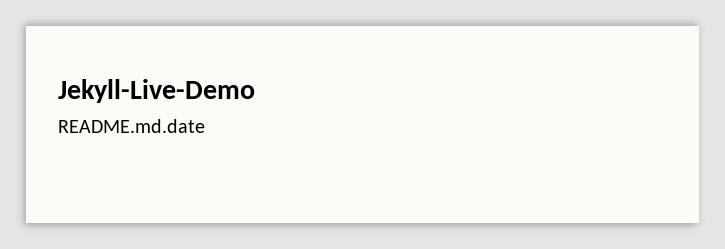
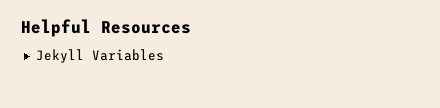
[58,79,255,103] [58,119,205,133] Jekyll-Live-Demo // README.md.date -> [21,19,191,37] [35,49,164,63] Helpful Resources // Jekyll Variables

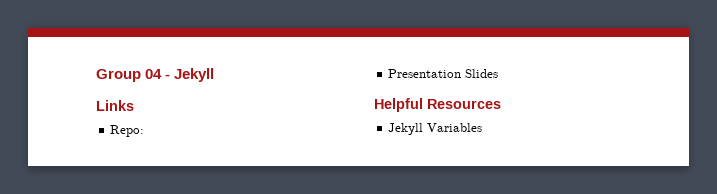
(21, 28) none -> [96,68,215,82] [96,100,134,111] [110,125,145,137] [388,69,499,78] Group 04 - Jekyll // Links // Repo: // Presentation Slides //

